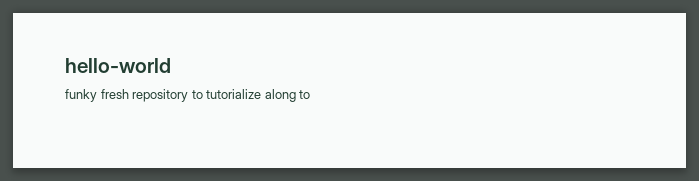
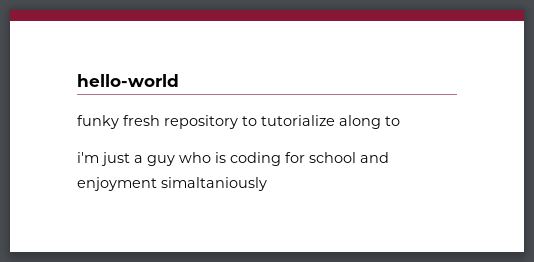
(311, 94) none -> [77,152,389,166] [77,177,267,191] // i'm just a guy who is coding for school and enjoyment simaltaniously

